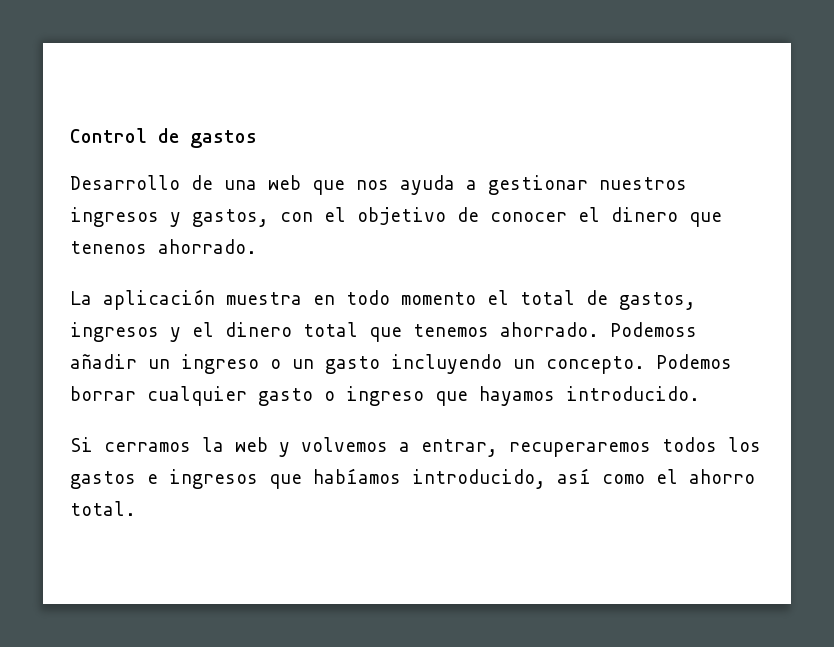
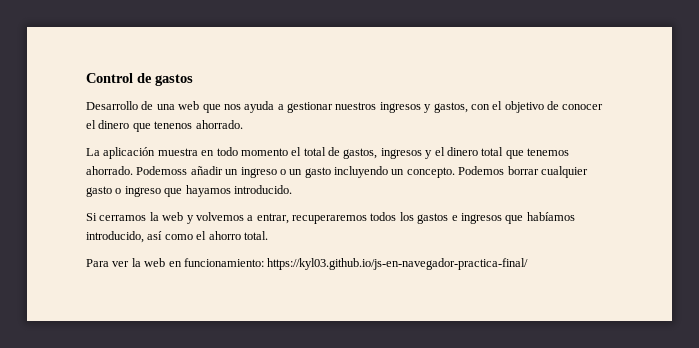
(136, 508) none -> [86,258,529,270] // Para ver la web en funcionamiento: https://kyl03.github.io/js-en-navegador-practica-final/

